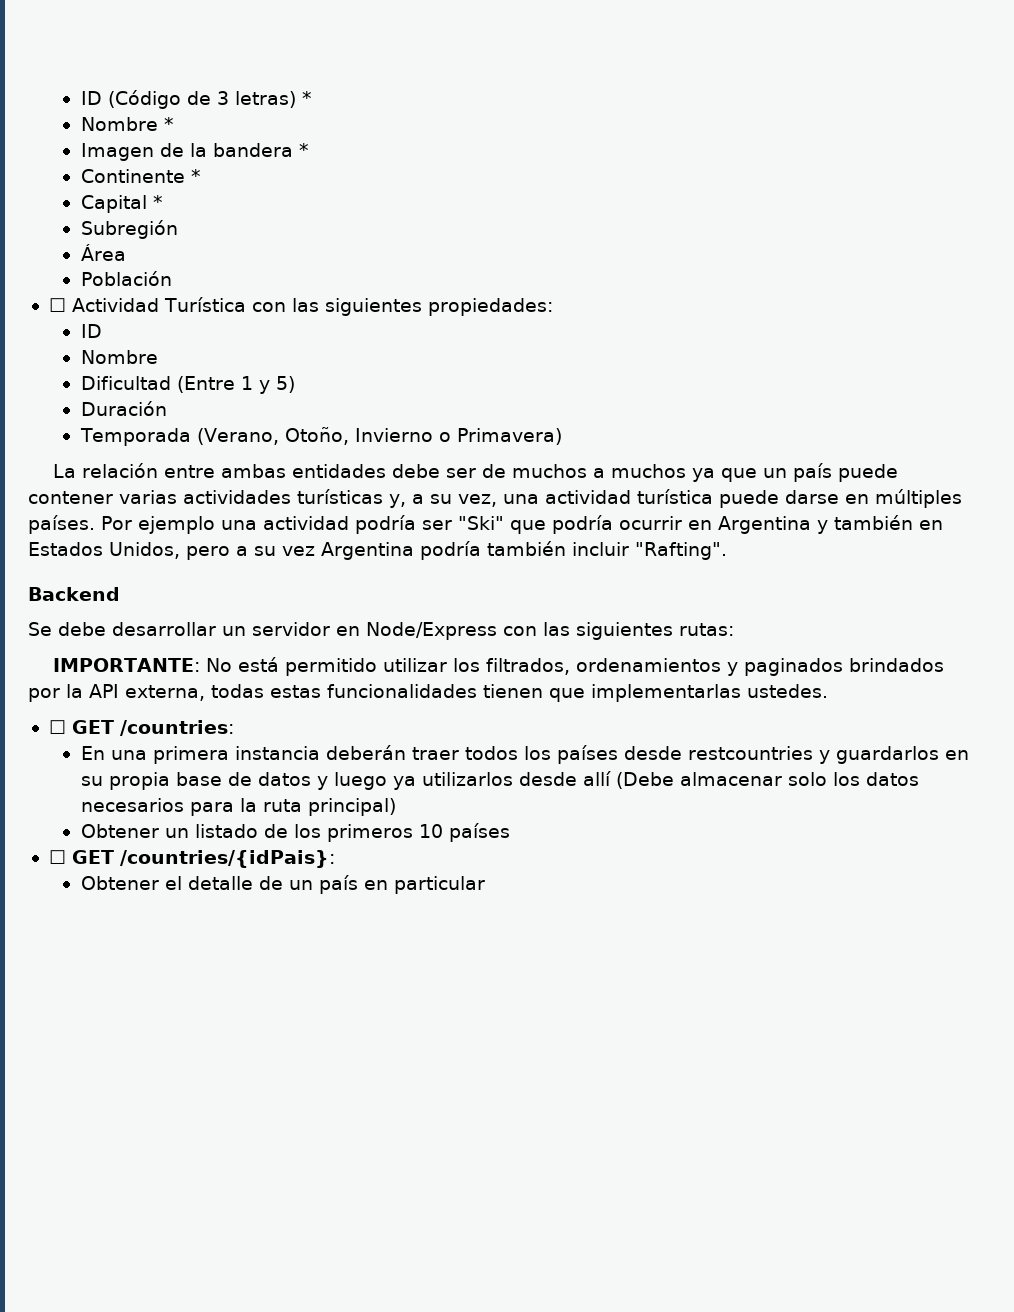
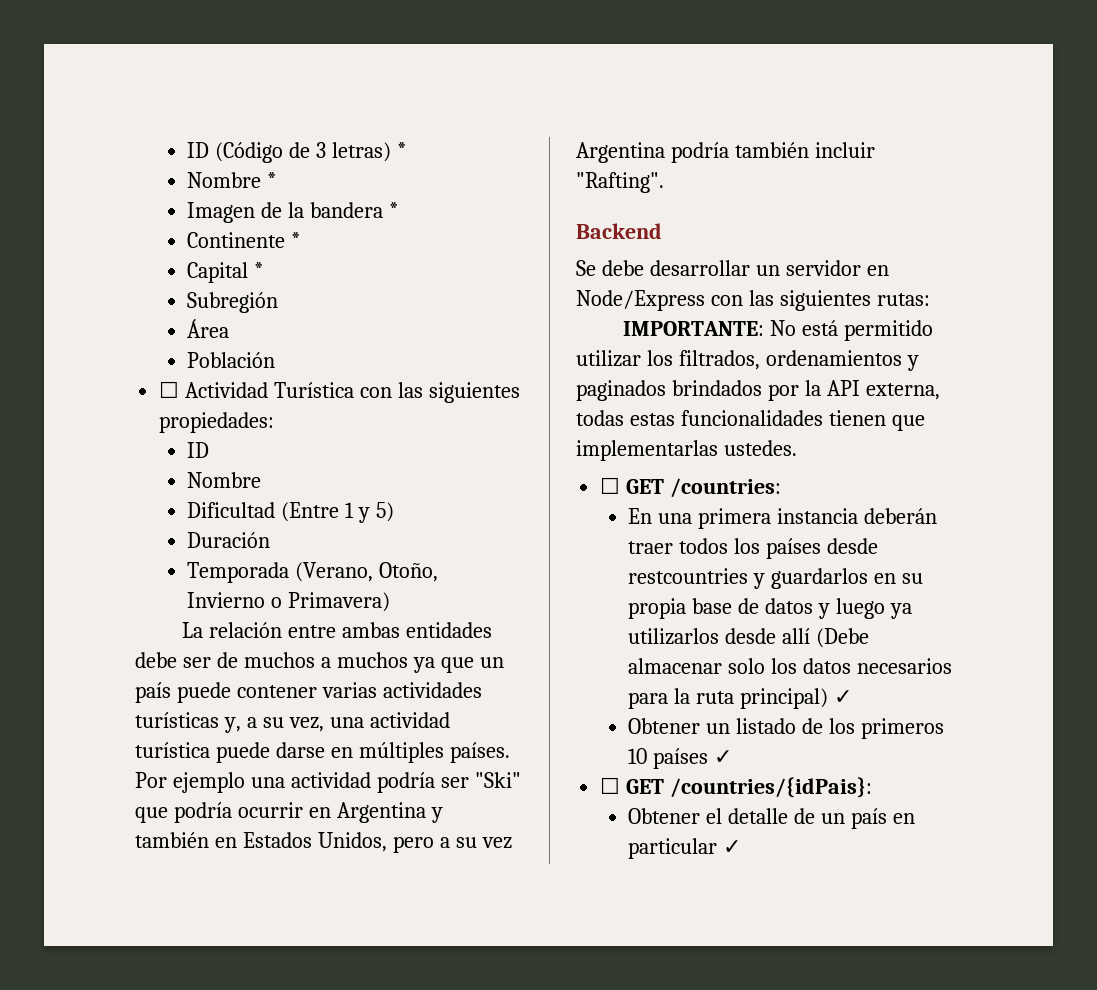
(396, 807) none -> [834,690,853,704] ✓
(510, 832) none -> [714,750,733,764] ✓
(485, 885) none -> [723,840,742,854] ✓

